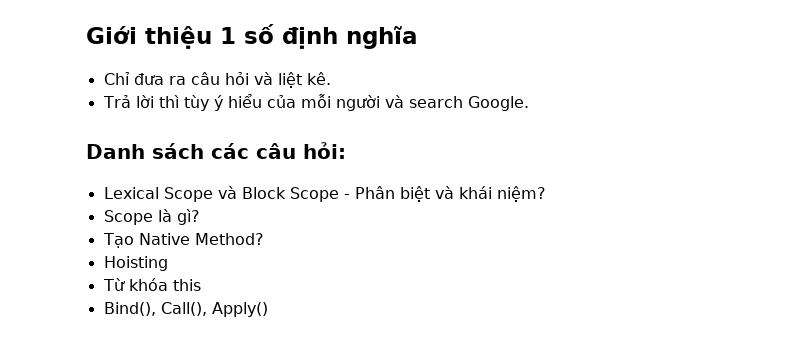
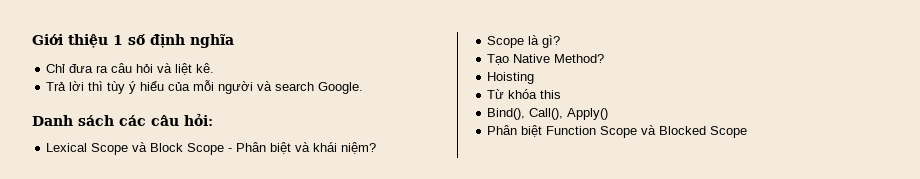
(268, 309) none -> [487,125,748,138] // Phân biệt Function Scope và Blocked Scope

